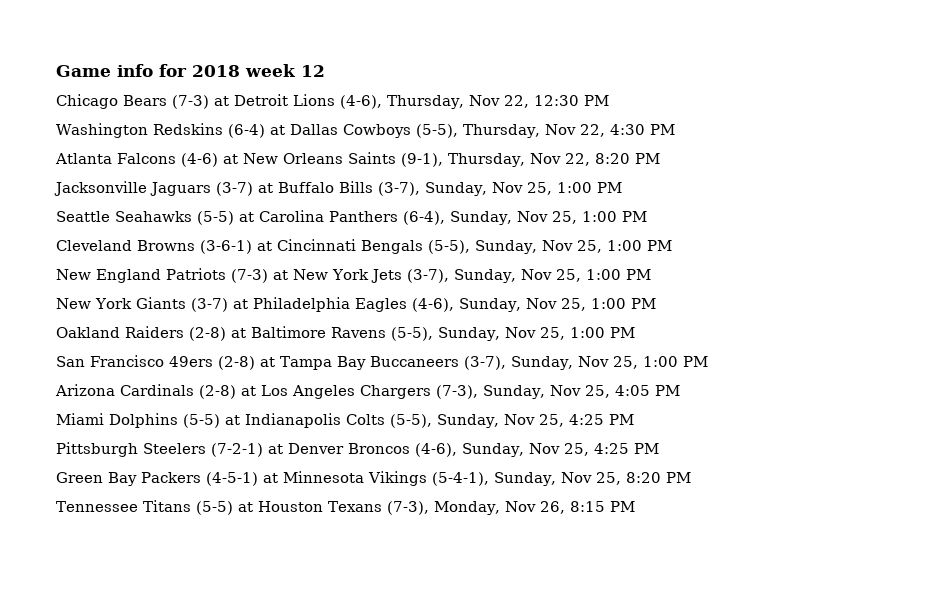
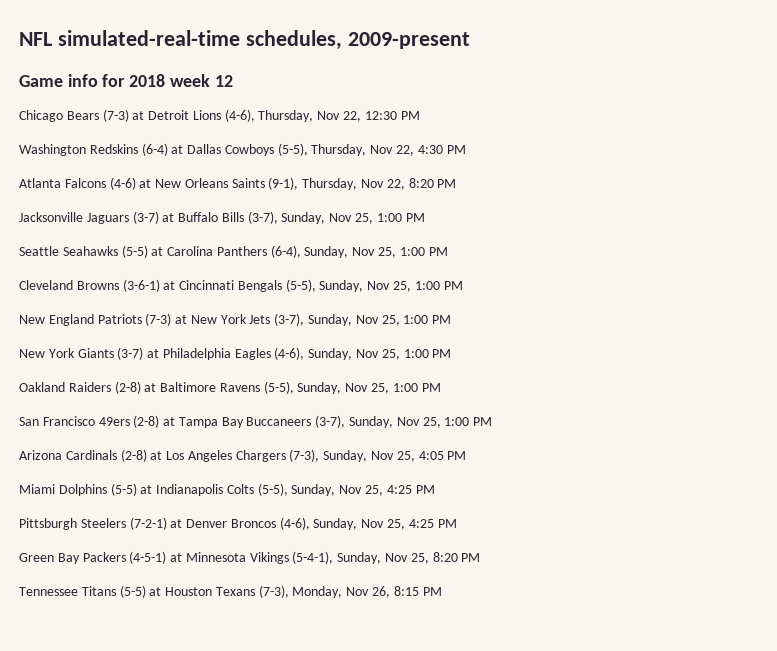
(56, 71) none -> [19,30,470,50] NFL simulated-real-time schedules, 2009-present //

